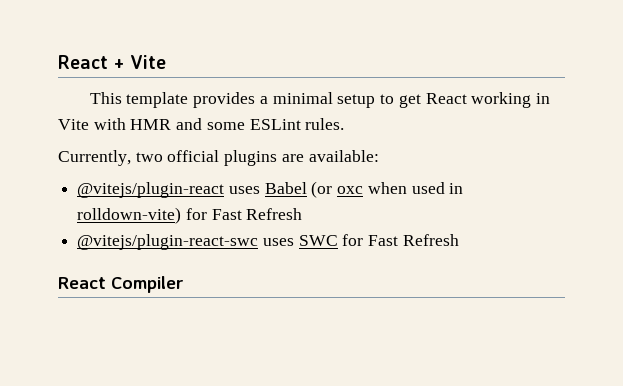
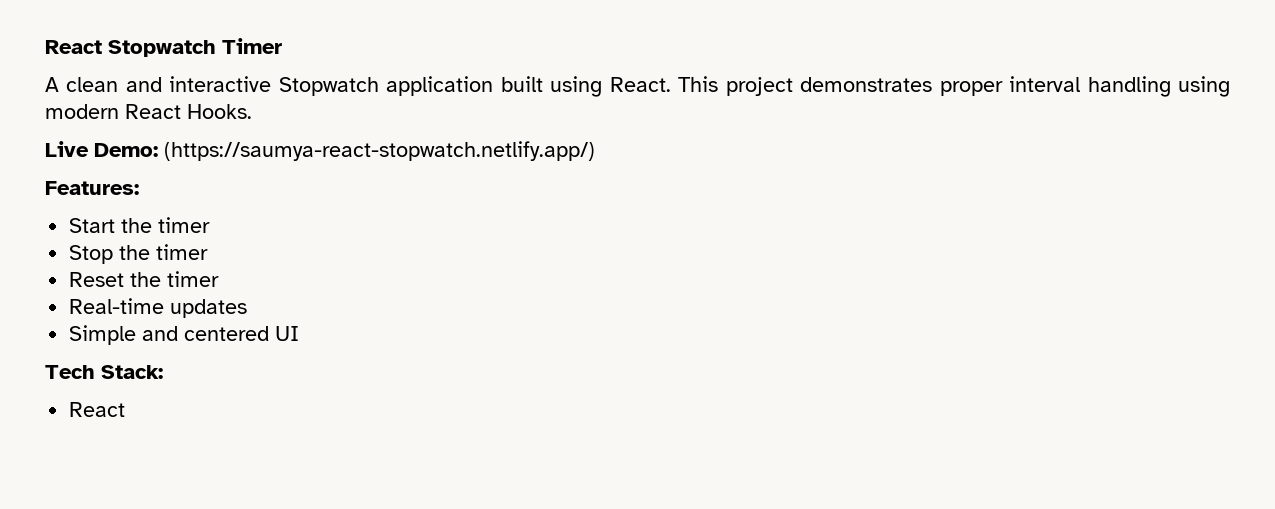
[58,55,166,69] [89,92,551,108] [58,118,345,130] [58,150,379,166] [77,181,464,198] [77,207,303,224] [77,234,459,250] [58,276,184,293] React + Vite // This template provides a minimal setup to get React working in Vite with HMR and some ESLint rules. // Currently, two official plugins are available: // @vitejs/plugin-react uses Babel (or oxc when used in rolldown-vite) for Fast Refresh // @vitejs/plugin-react-swc uses SWC for Fast Refresh // React Compiler -> [45,38,282,57] [45,76,1231,97] [45,104,252,119] [45,141,595,161] [45,181,139,195] [69,217,211,233] [69,244,209,264] [69,271,220,287] [69,298,248,318] [69,325,300,345] [45,365,163,379] [69,402,126,417] React Stopwatch Timer // A clean and interactive Stopwatch application built using React. This project demonstrates proper interval handling using modern React Hooks. // Live Demo: (https://saumya-react-stopwatch.netlify.app/) // Features: // Start the timer // Stop the timer // Reset the timer // Real-time updates // Simple and centered UI // Tech Stack: // React

